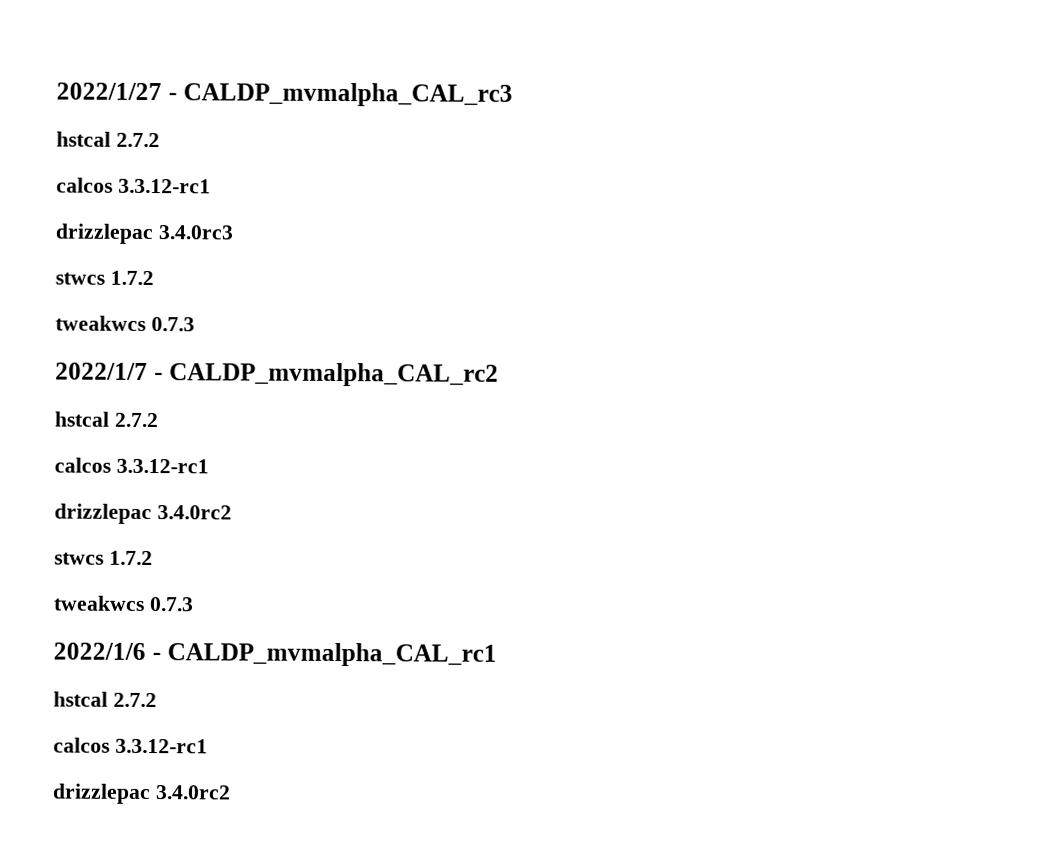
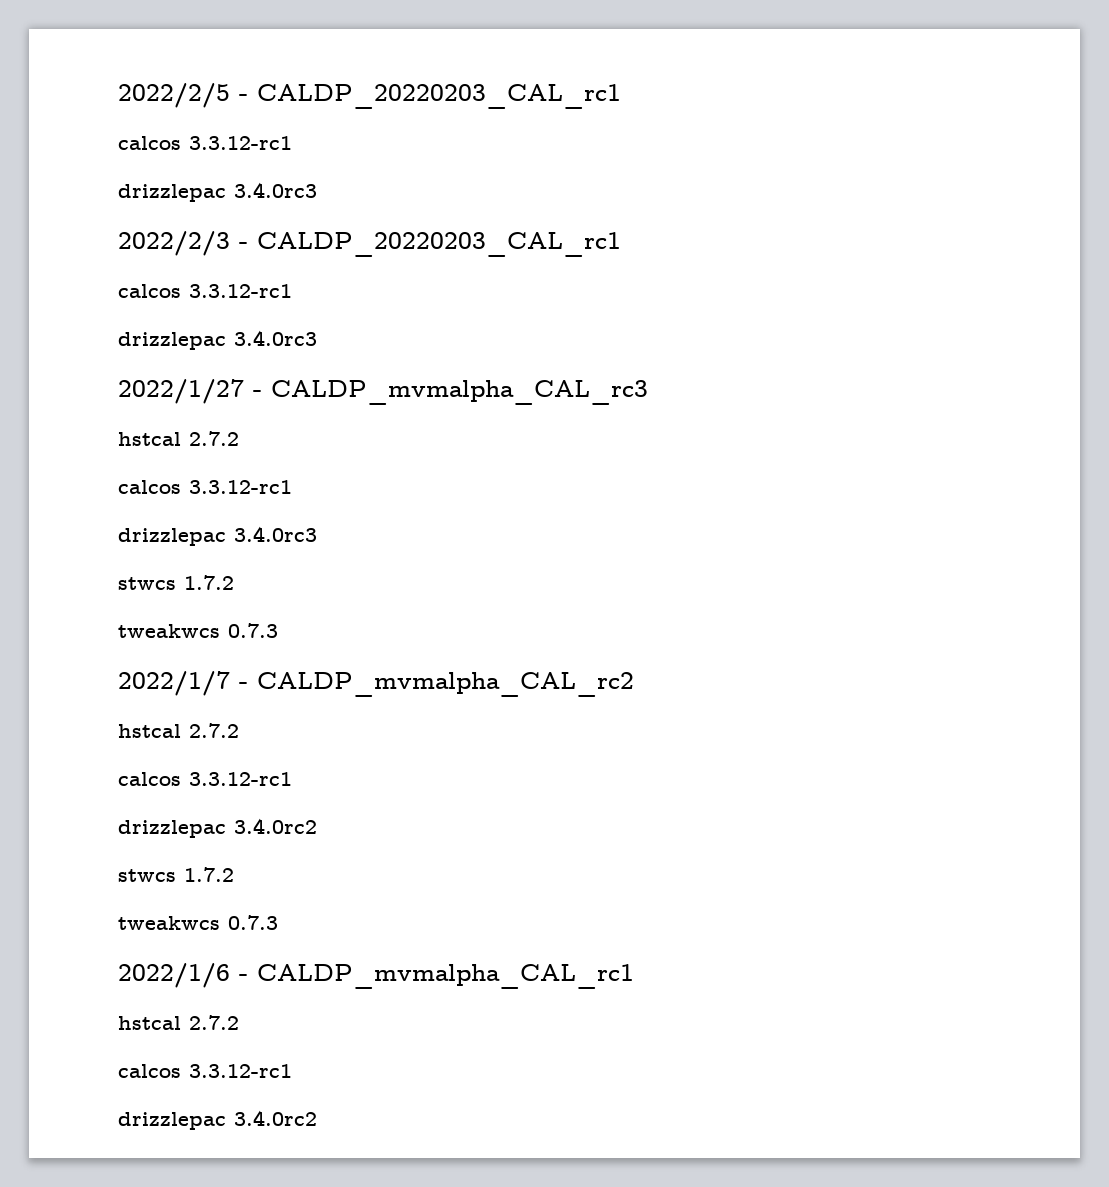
(56, 91) none -> [118,83,621,109] [118,136,292,150] [118,182,317,202] [118,231,621,257] [118,284,292,298] [118,330,317,350] 2022/2/5 - CALDP_20220203_CAL_rc1 // calcos 3.3.12-rc1 // drizzlepac 3.4.0rc3 // 2022/2/3 - CALDP_20220203_CAL_rc1 // calcos 3.3.12-rc1 // drizzlepac 3.4.0rc3 //

